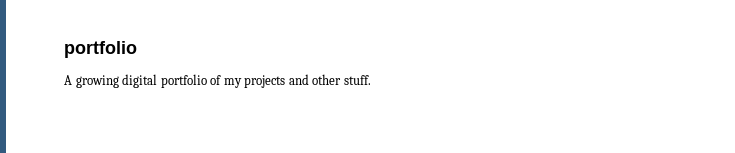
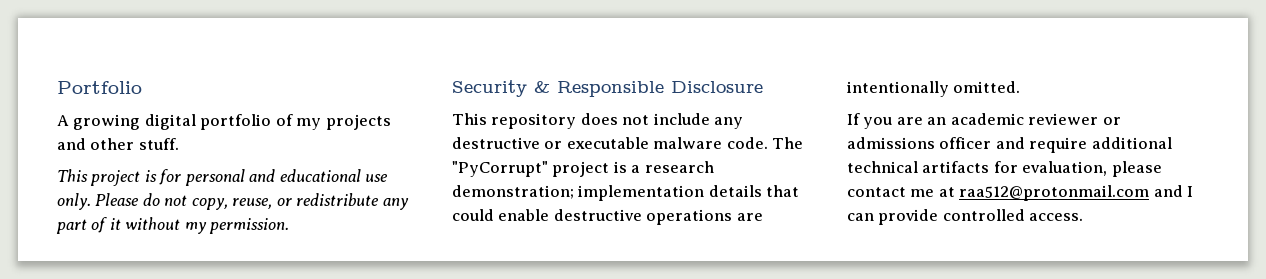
[64,41,137,58] portfolio -> [57,81,142,94] Portfolio
(371, 80) none -> [57,169,389,186] [57,193,409,210] [56,217,290,234] [452,80,763,97] [452,113,744,129] [452,137,804,149] [452,161,714,177] [452,185,800,201] [452,209,763,225] [847,81,1021,97] [847,113,1121,129] [847,137,1172,153] [847,161,1162,177] [847,185,1194,201] [847,209,1084,225] // This project is for personal and educational use only. Please do not copy, reuse, or redistribute any part of it without my permission. // Security & Responsible Disclosure // This repository does not include any destructive or executable malware code. The "PyCorrupt" project is a research demonstration; implementation details that could enable destructive operations are intentionally omitted. // If you are an academic reviewer or admissions officer and require additional technical artifacts for evaluation, please contact me at raa512@protonmail.com and I can provide controlled access.

